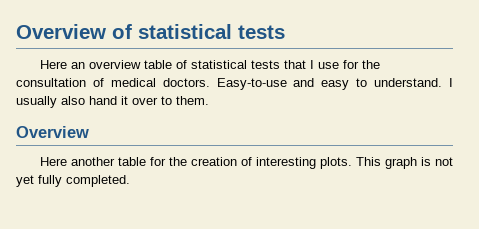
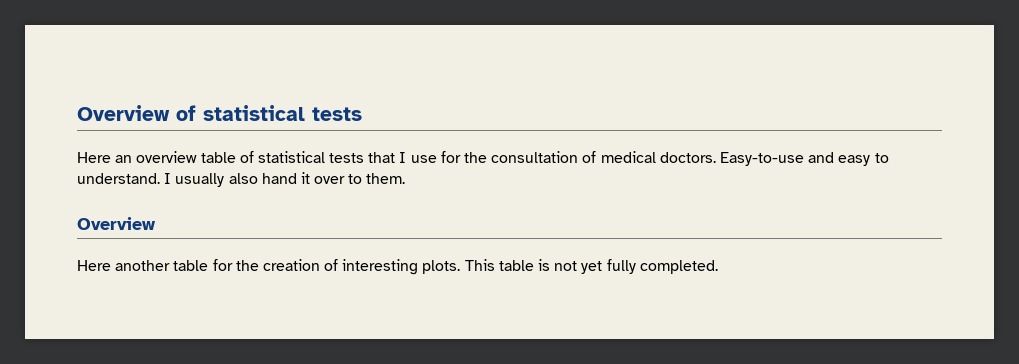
[384,157,417,169] graph -> [498,260,534,271] table

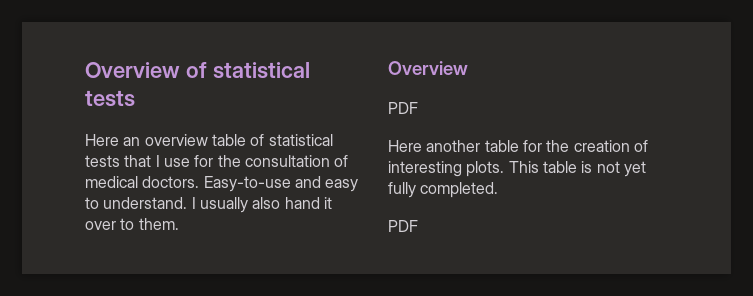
(156, 223) none -> [388,102,418,114] // PDF
(718, 267) none -> [388,220,418,232] // PDF

